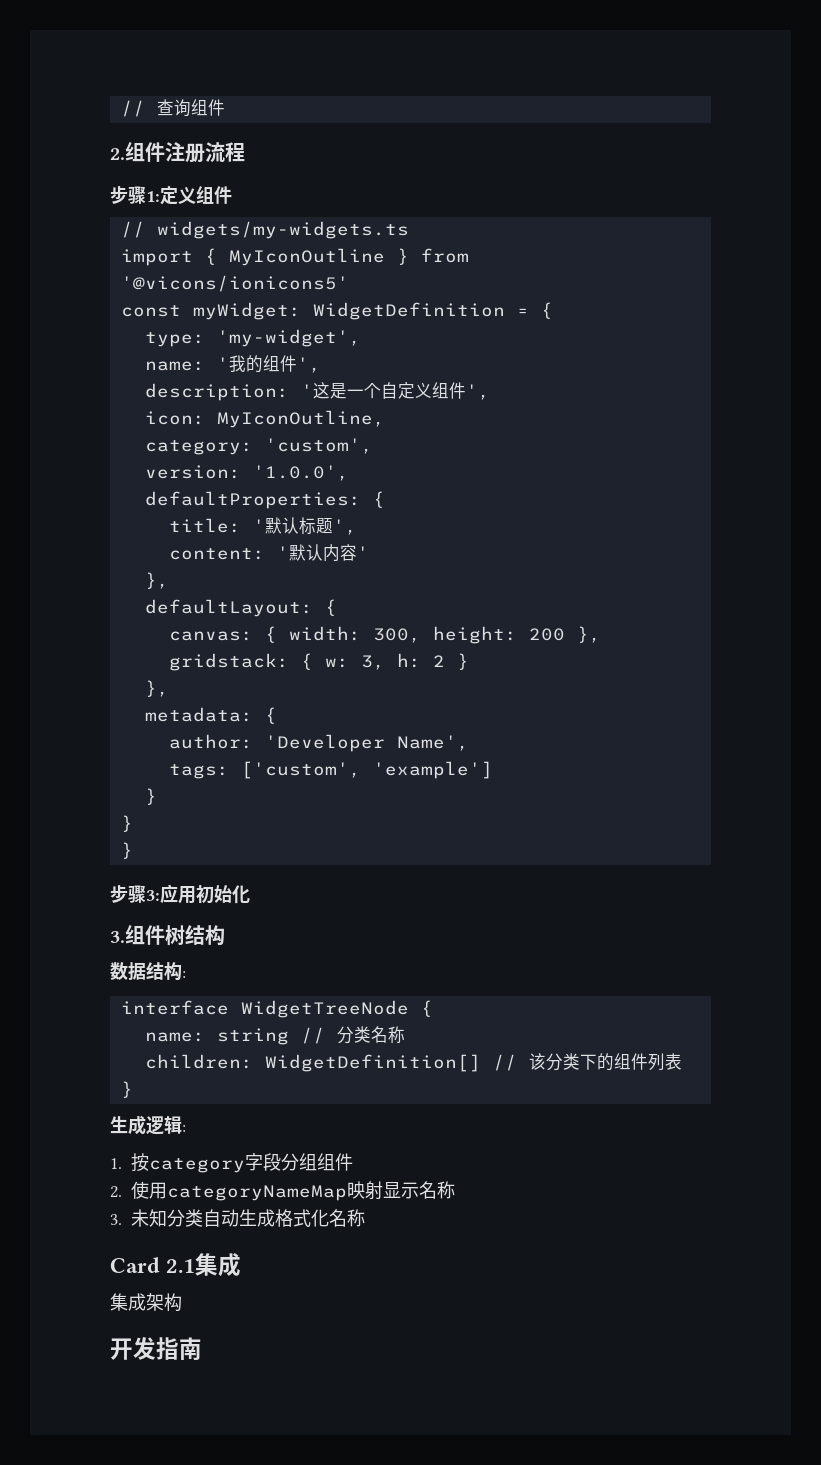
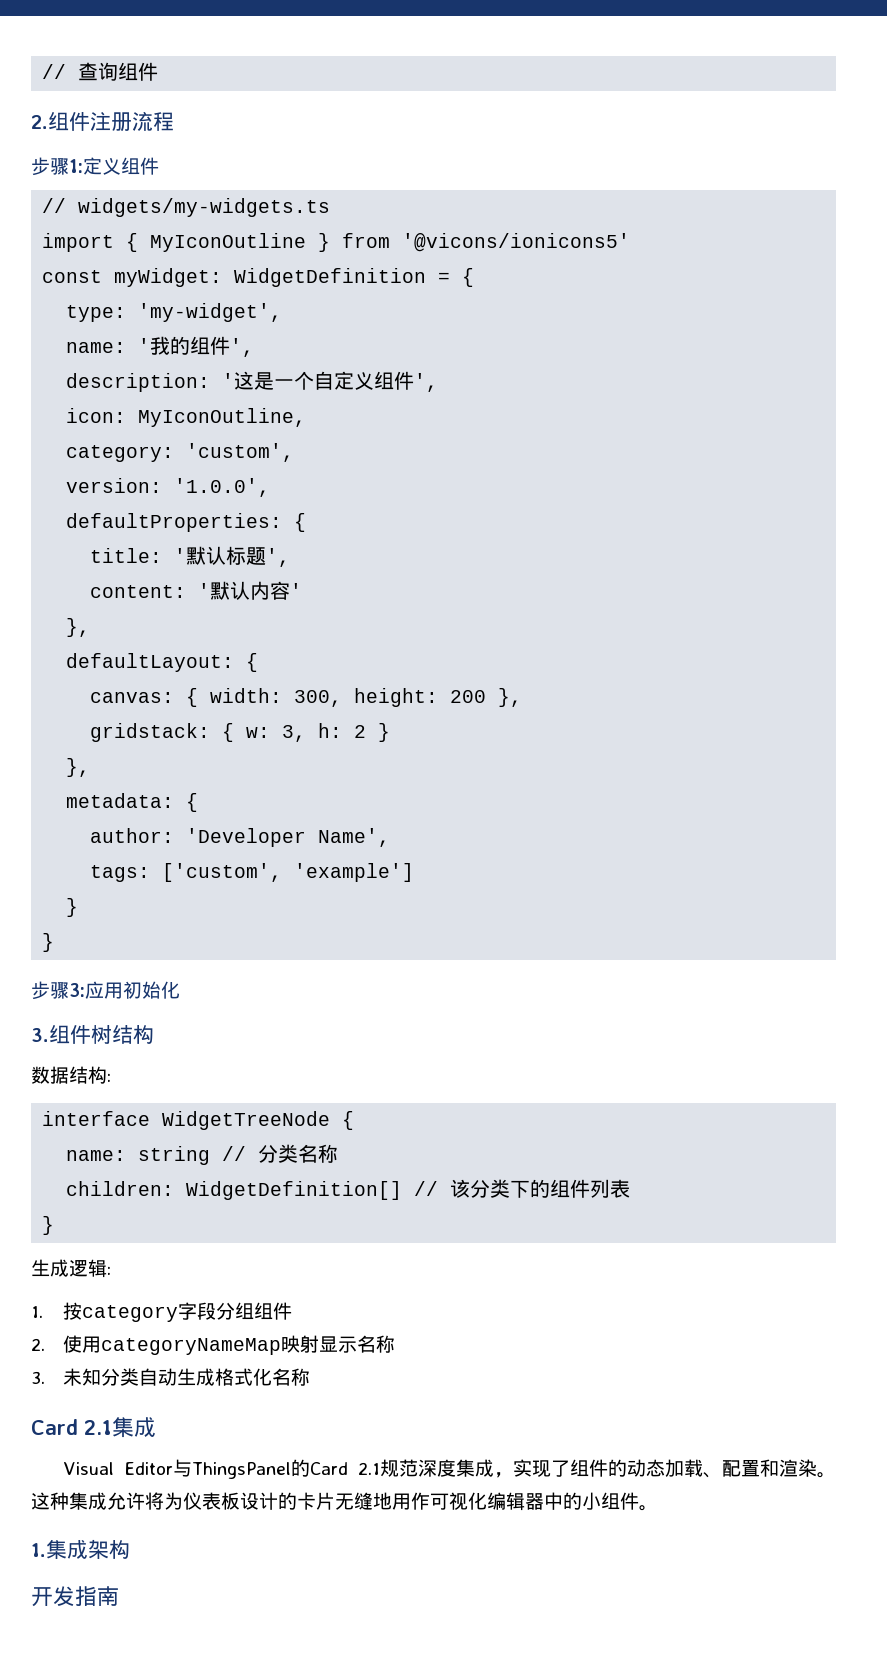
[120,842,133,859] // } -> (55, 942) none
(242, 1265) none -> [64,1459,836,1479] [31,1492,658,1511] [31,1543,46,1557] Visual Editor与ThingsPanel的Card 2.1规范深度集成，实现了组件的动态加载、配置和渲染。这种集成允许将为仪表板设计的卡片无缝地用作可视化编辑器中的小组件。 // 1.

